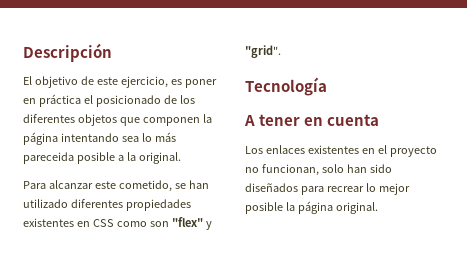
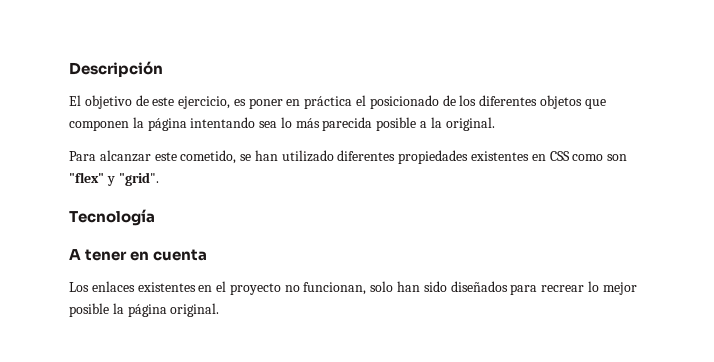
[23,152,74,164] pareceida -> [322,117,373,131] parecida

